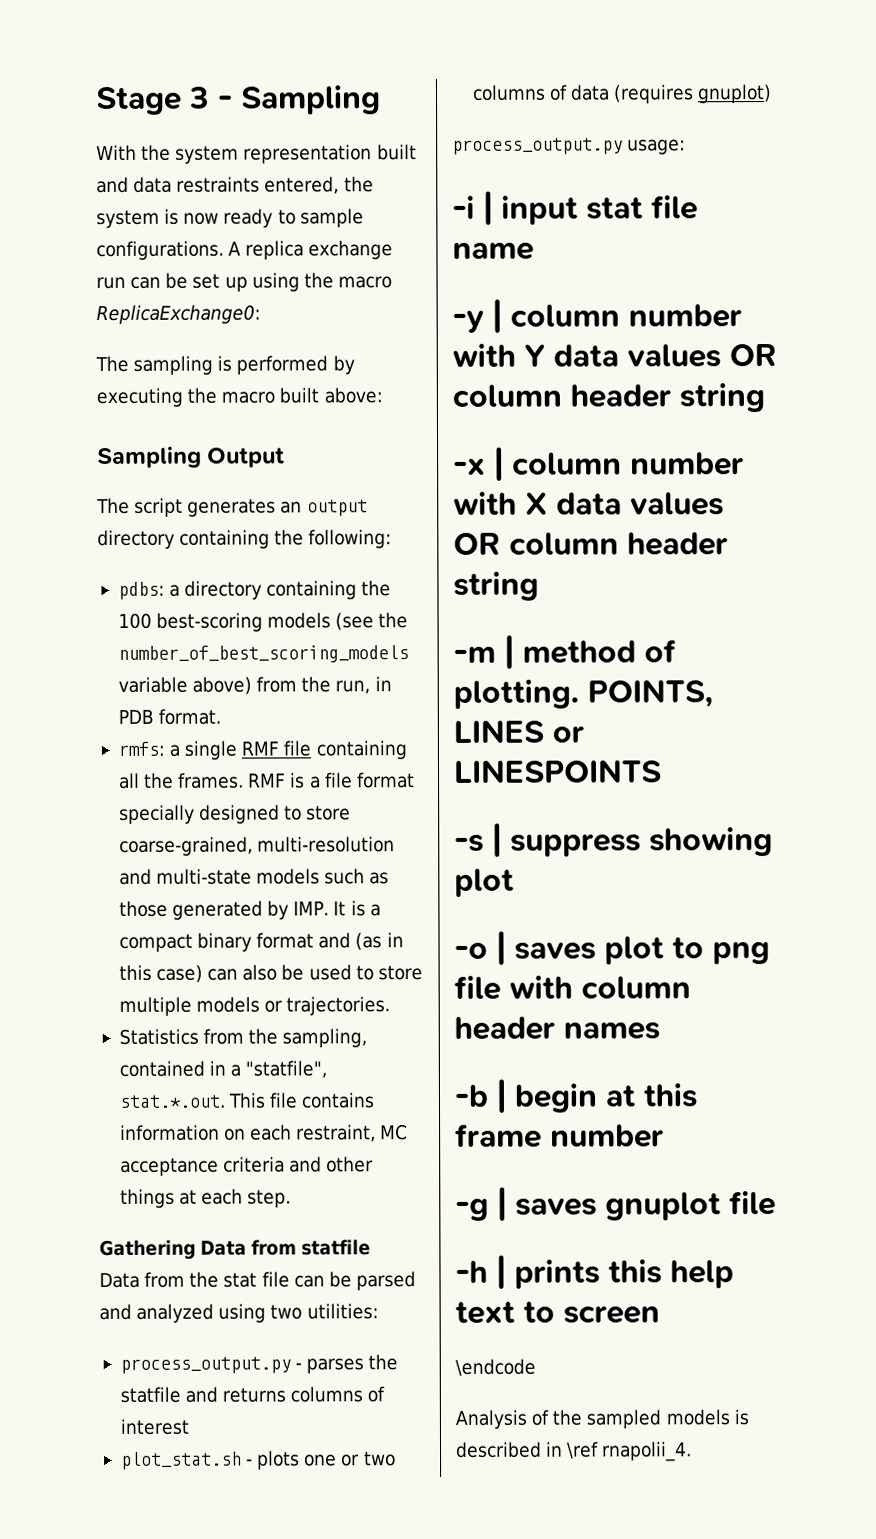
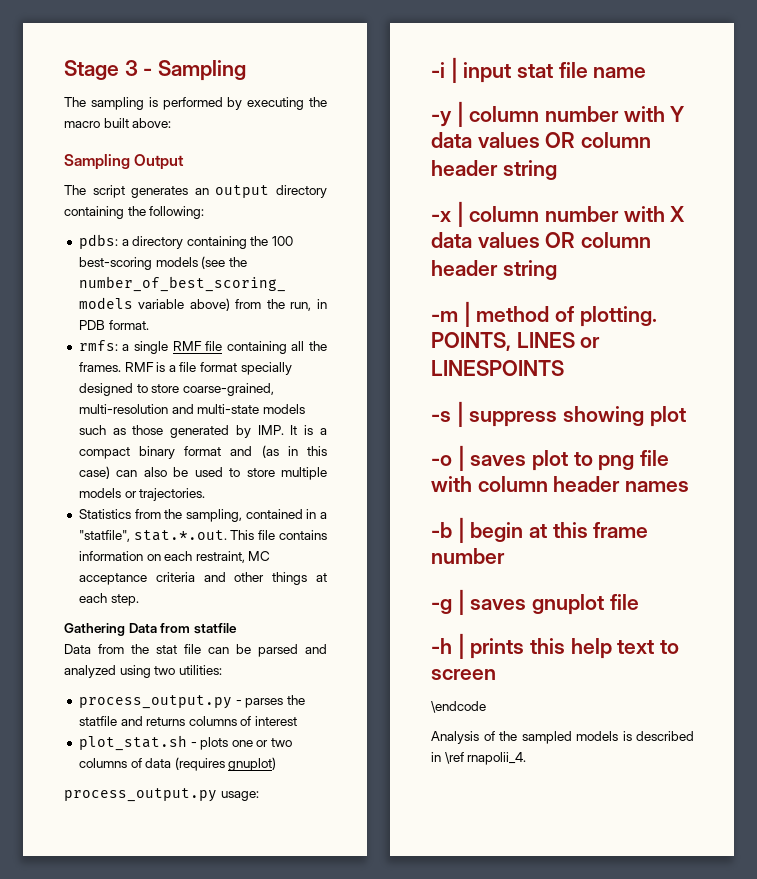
[96,144,417,164] [96,176,374,195] [96,208,364,229] [96,240,394,261] [96,272,392,292] [96,304,261,325] // With the system representation built and data restraints entered, the system is now ready to sample configurations. A replica exchange run can be set up using the macro ReplicaExchange0: -> (247, 70) none

